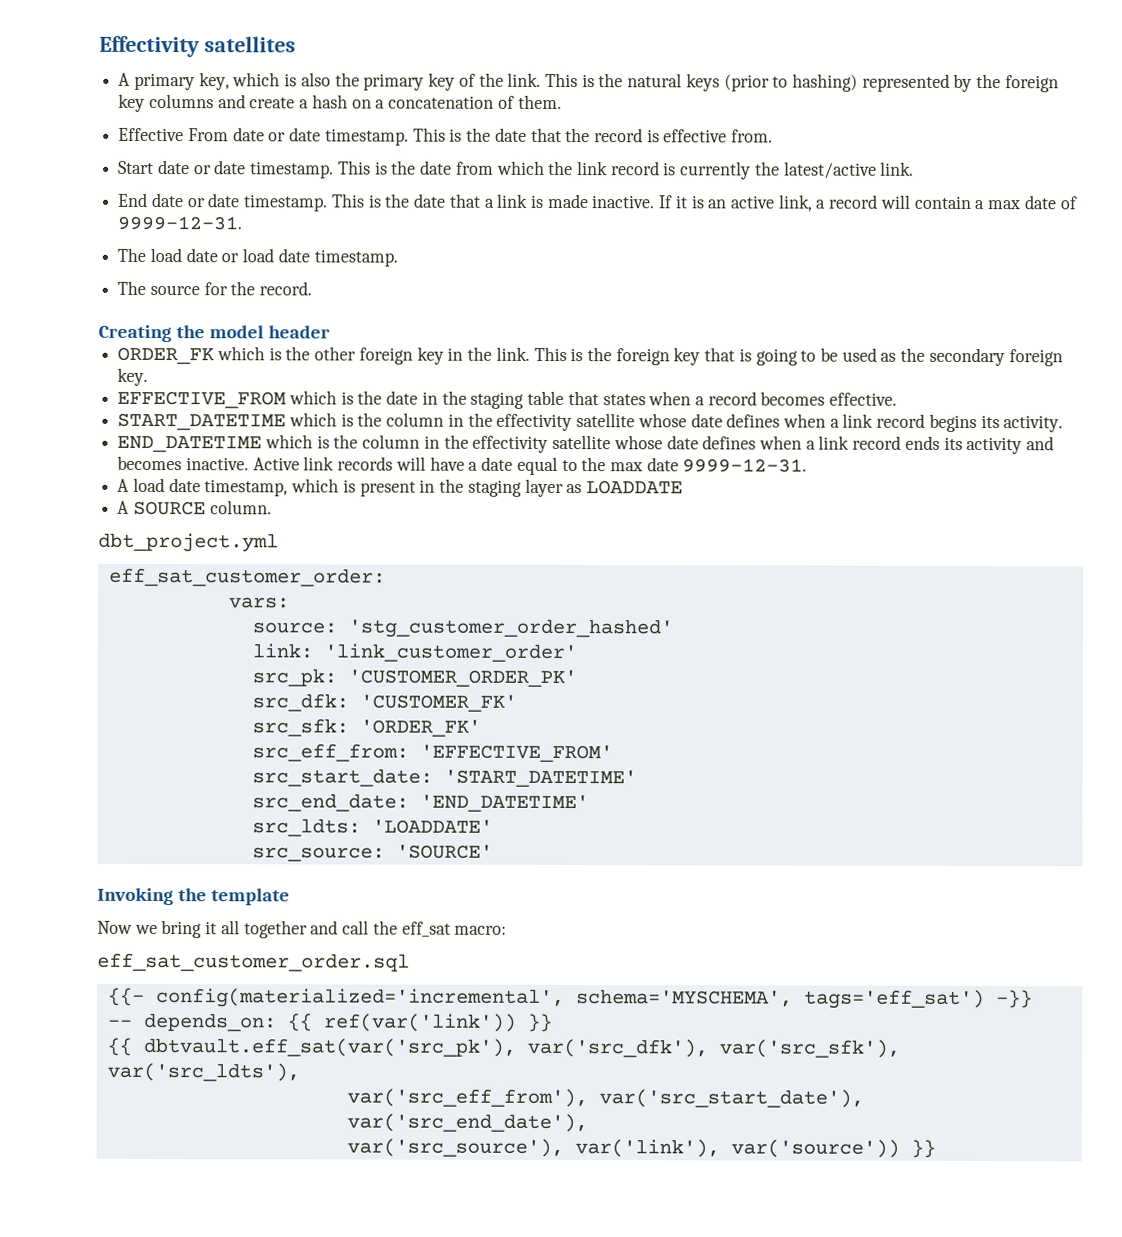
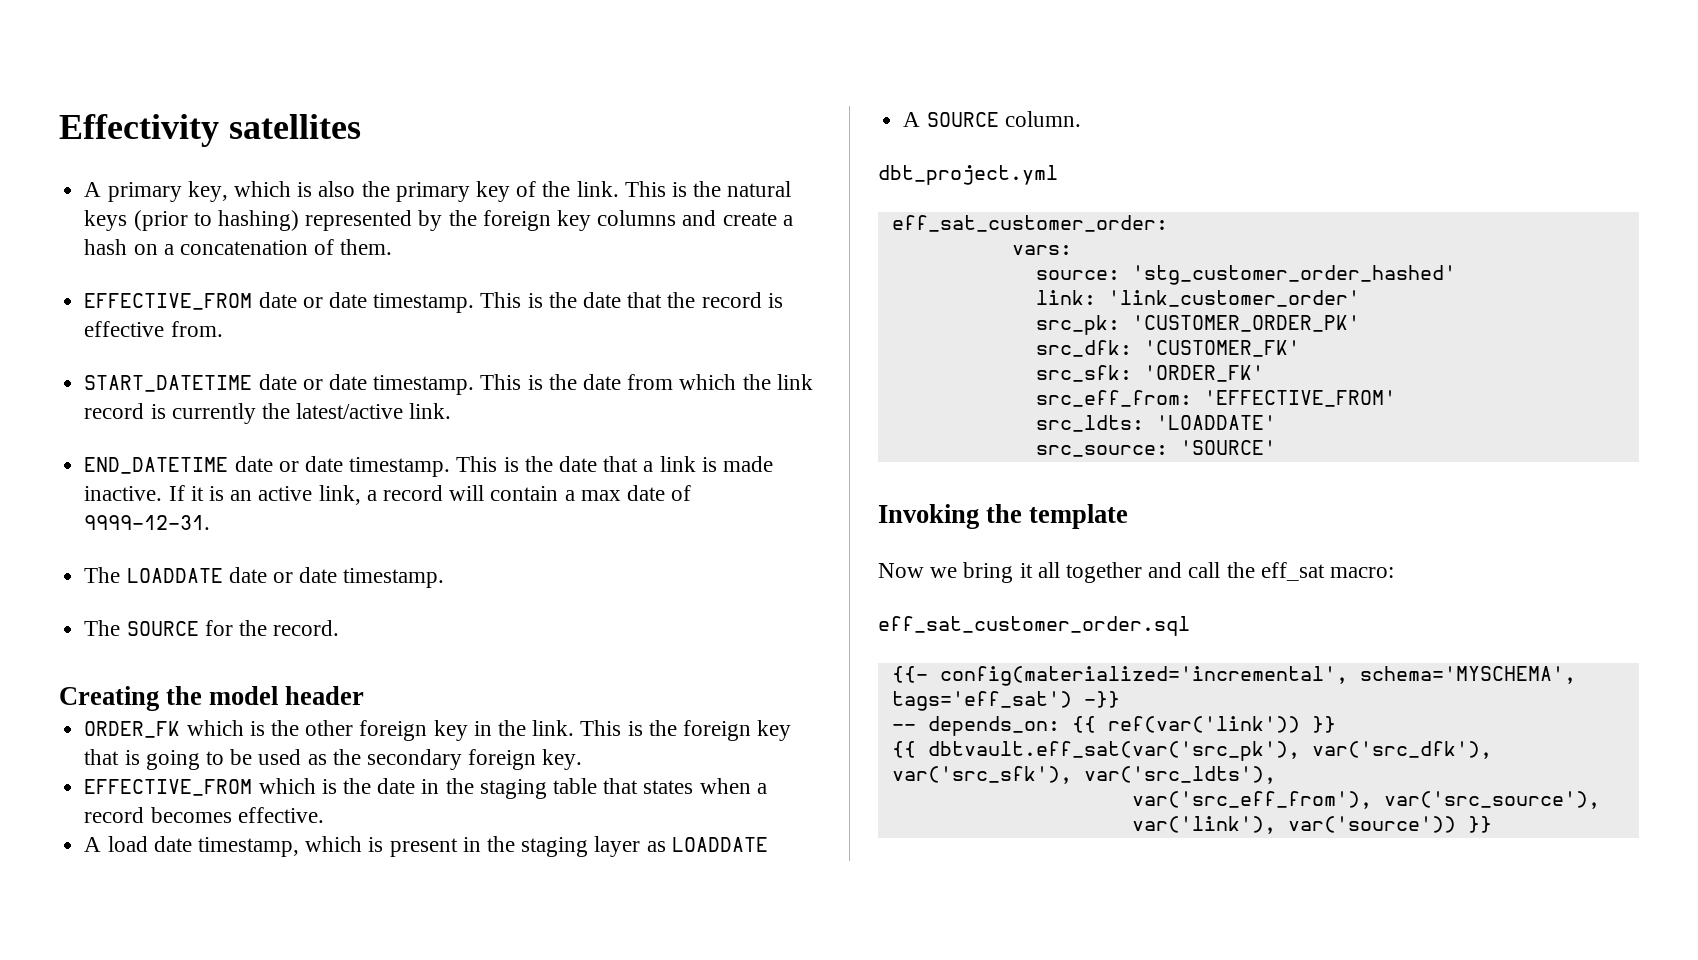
[118,127,229,142] Effective From -> [84,293,253,310] EFFECTIVE_FROM
[118,160,155,175] Start -> [84,375,253,392] START_DATETIME
[118,192,149,207] End -> [84,457,229,474] END_DATETIME
[149,247,275,263] load date or load -> [126,567,293,583] LOADDATE date or
[149,284,200,296] source -> [126,621,199,636] SOURCE
[117,412,1064,433] [117,434,1055,455] [117,455,808,475] // START_DATETIME which is the column in the effectivity satellite whose date defines when a link record begins its activity. // END_DATETIME which is the column in the effectivity satellite whose date defines when a link record ends its activity and becomes inactive. Active link records will have a date equal to the max date 9999-12-31. -> (324, 815) none
[251,768,637,788] [251,793,589,813] // src_start_date: 'START_DATETIME' // src_end_date: 'END_DATETIME' -> (1396, 398) none
[598,1089,864,1108] [346,1113,588,1133] var('src_start_date'), var('src_end_date'), // -> (1372, 800) none

